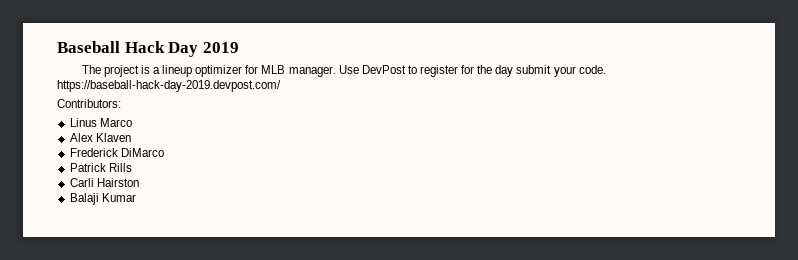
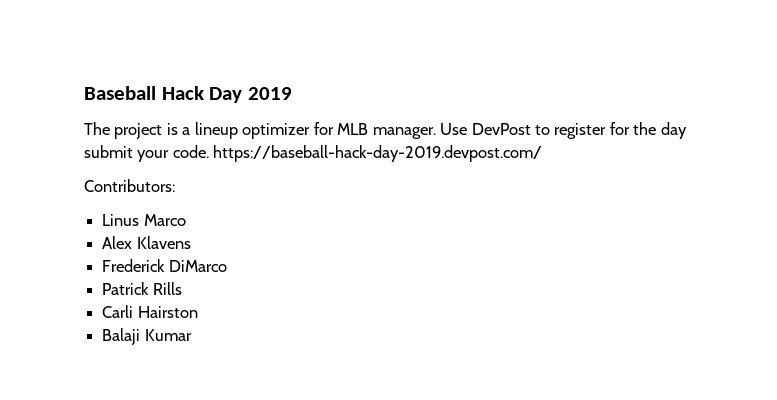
[95,133,131,142] Klaven -> [136,236,191,249] Klavens

